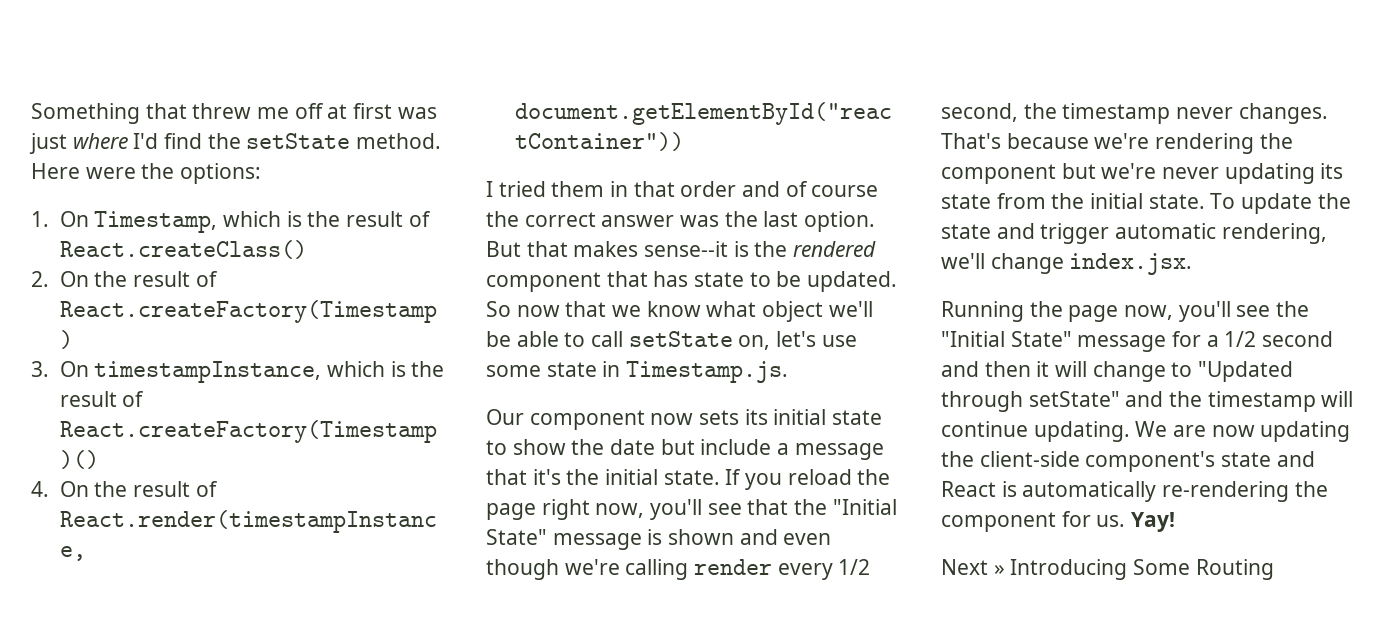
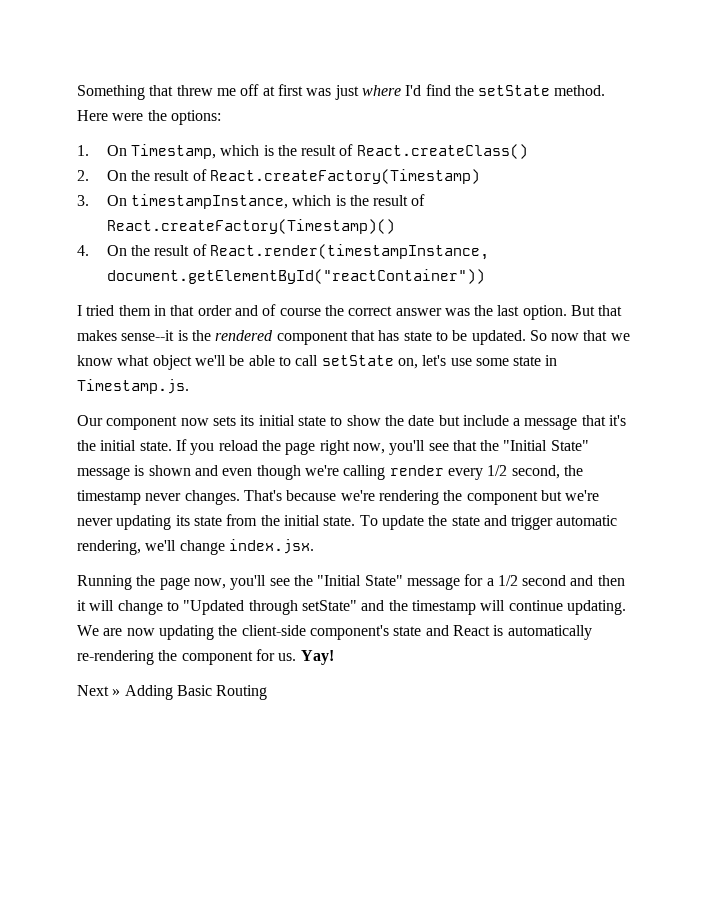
[1010,559,1191,580] Introducing Some -> [124,685,212,700] Adding Basic

